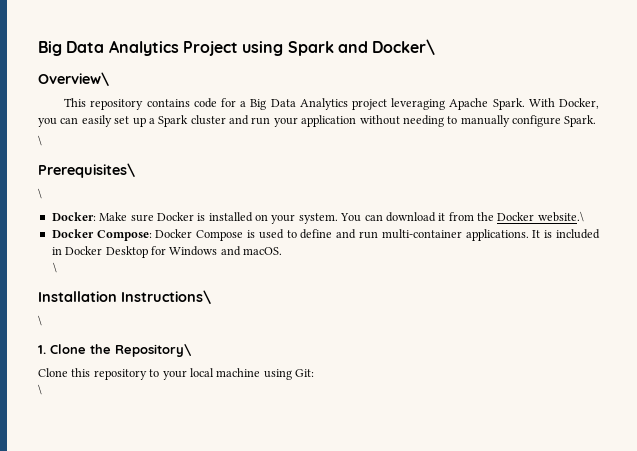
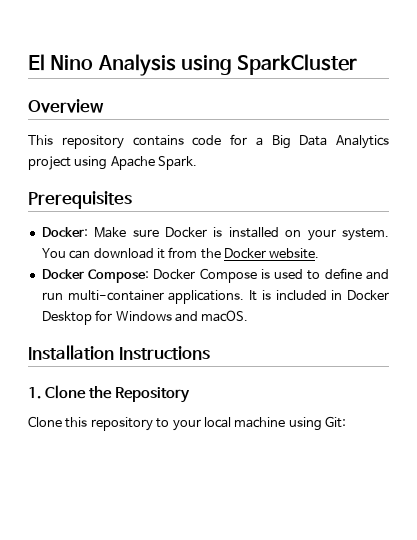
[38,39,436,56] [38,72,109,86] Big Data Analytics Project using Spark and Docker\ // Overview\ -> [28,54,358,76] [28,99,104,113] El Nino Analysis using SparkCluster // Overview
[391,98,446,110] leveraging -> [74,156,108,170] using
[528,98,599,109] [38,115,597,127] [38,135,42,146] [38,163,135,178] [38,188,42,199] With Docker, you can easily set up a Spark cluster and run your application without needing to manually configure Spark. // \ // Prerequisites\ // \ -> [28,191,132,209] // Prerequisites
[537,211,584,222] website.\ -> [269,248,320,259] website.
[53,262,58,273] // \ -> (249, 316) none
[121,290,211,304] [38,315,42,326] Instructions\ // \ -> [118,346,210,360] Instructions
[115,344,191,357] Repository\ -> [114,387,190,403] Repository
[38,384,42,395] // \ -> (346, 422) none

